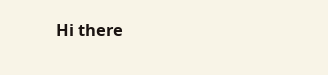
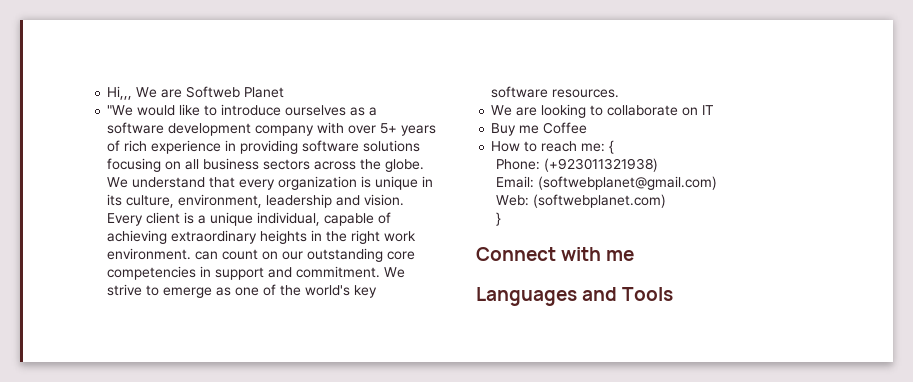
[56,24,124,36] Hi there -> [107,86,285,100] [107,104,378,116] [107,122,437,136] [107,140,421,154] [107,158,425,172] [107,176,434,190] [107,194,405,208] [107,212,392,226] [107,230,417,244] [107,248,416,262] [107,266,406,280] [107,284,378,298] [491,86,620,98] [491,104,715,118] [491,122,588,136] [491,140,615,154] [496,158,659,172] [496,176,718,190] [496,194,667,208] [496,212,502,226] [476,247,635,261] [476,287,674,306] Hi,,, We are Softweb Planet // "We would like to introduce ourselves as a software development company with over 5+ years of rich experience in providing software solutions focusing on all business sectors across the globe. We understand that every organization is unique in its culture, environment, leadership and vision. Every client is a unique individual, capable of achieving extraordinary heights in the right work environment. can count on our outstanding core competencies in support and commitment. We strive to emerge as one of the world's key software resources. // We are looking to collaborate on IT // Buy me Coffee // How to reach me: { // Phone: (+923011321938) // Email: (softwebplanet@gmail.com) // Web: (softwebplanet.com) // } // Connect with me // Languages and Tools

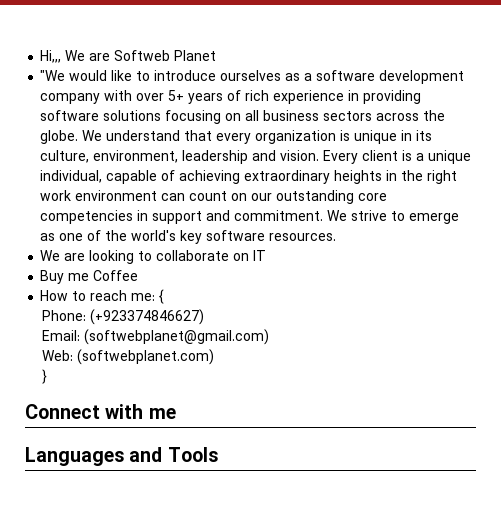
[107,248,192,260] environment. -> [75,190,158,201] environment
[544,158,659,172] (+923011321938) -> [90,309,205,325] (+923374846627)

